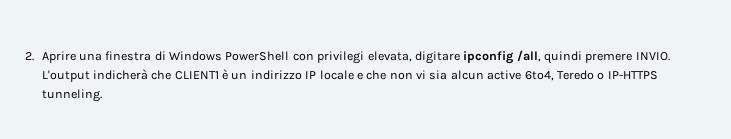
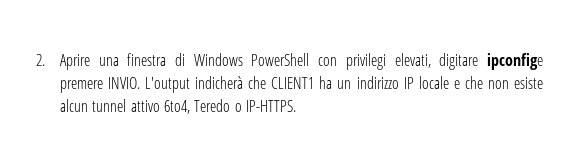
[367,50,583,64] elevata, digitare ipconfig /all, quindi -> [394,53,544,70] elevati, digitare ipconfige
[222,69,229,80] è -> [319,76,333,89] ha
[416,70,522,80] vi sia alcun active -> [514,77,544,89] [59,99,160,112] esiste alcun tunnel attivo
[607,71,658,80] [41,89,102,102] IP-HTTPS tunneling. -> [245,100,296,112] IP-HTTPS.

